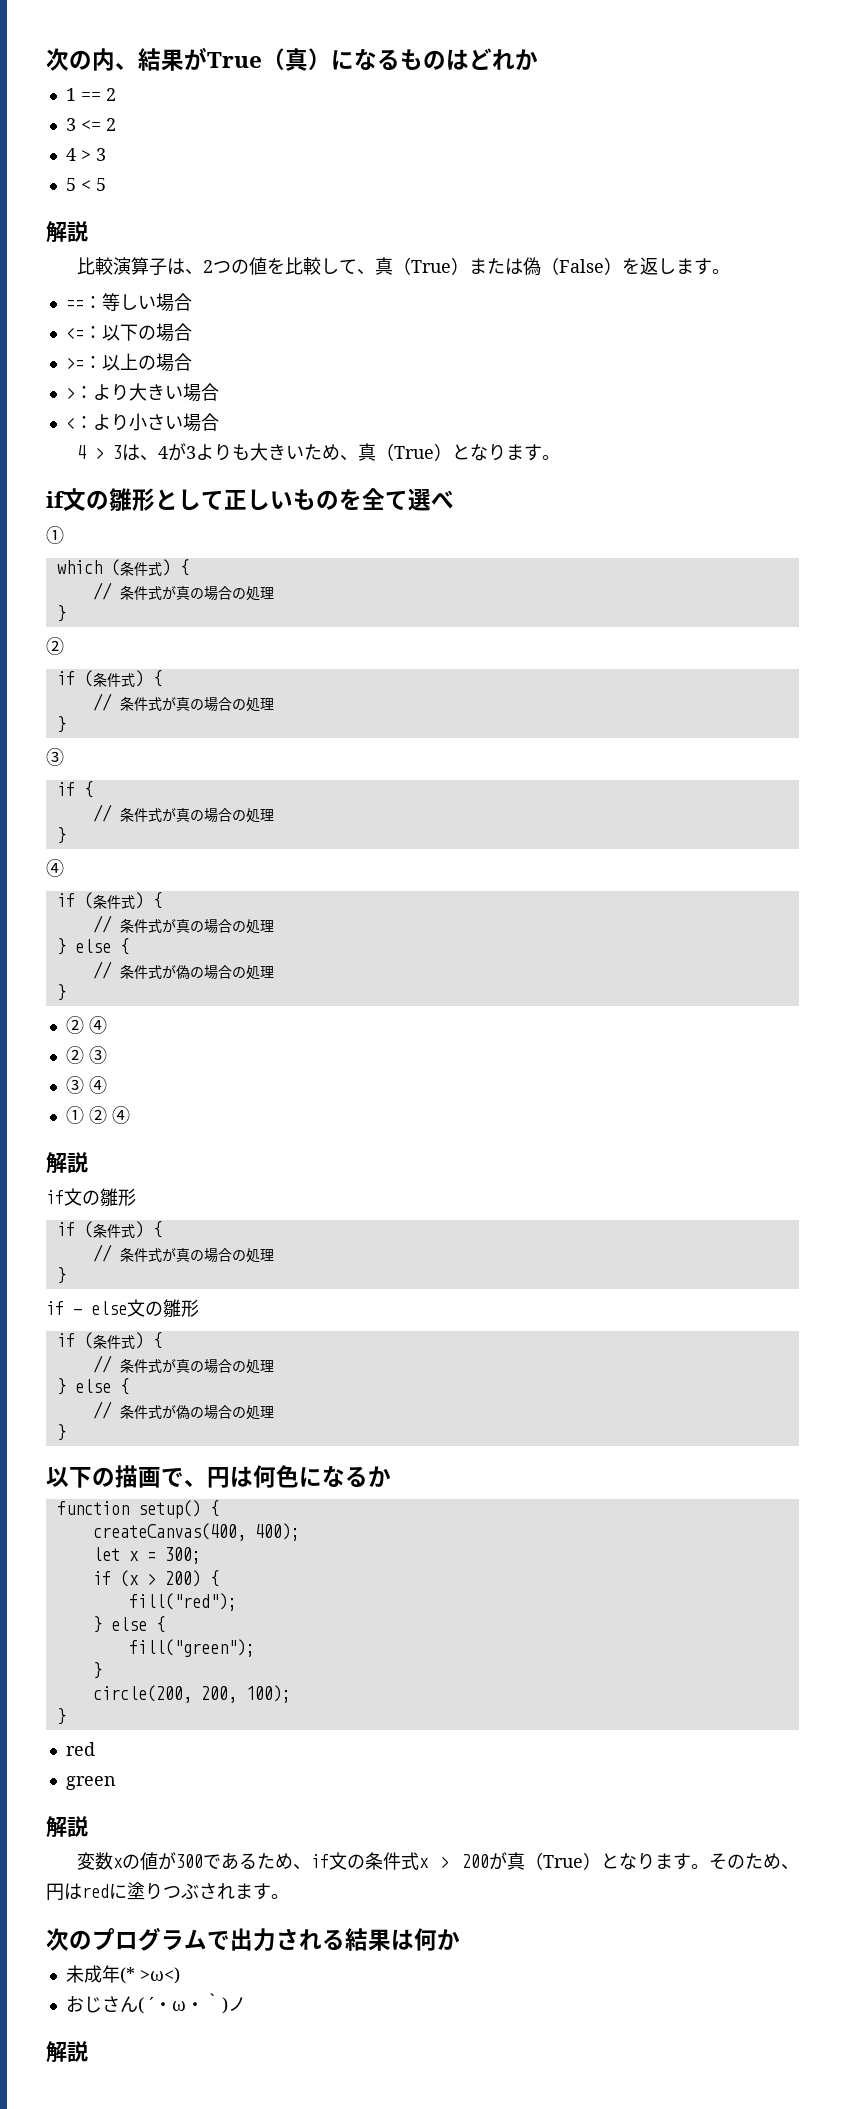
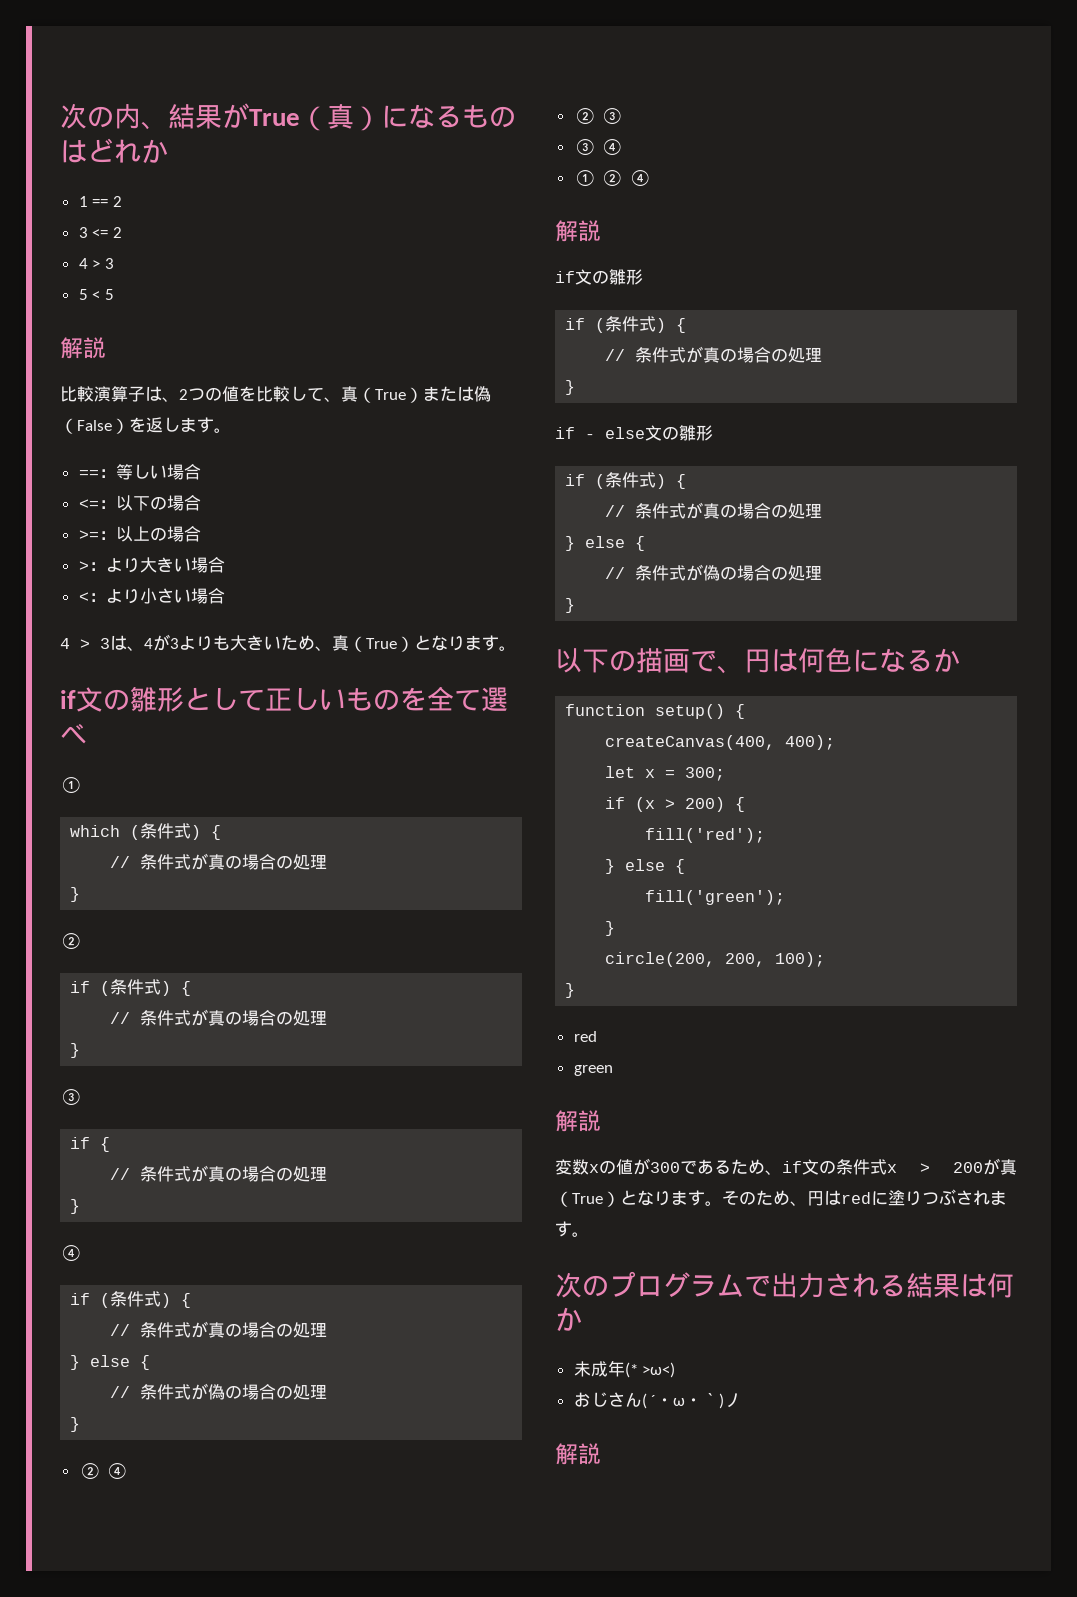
[128,1593,237,1611] [92,1616,165,1633] [128,1639,255,1657] fill("red"); // } else { // fill("green"); -> [645,828,766,843] [605,859,686,874] [645,890,786,905] fill('red'); // } else { // fill('green');

